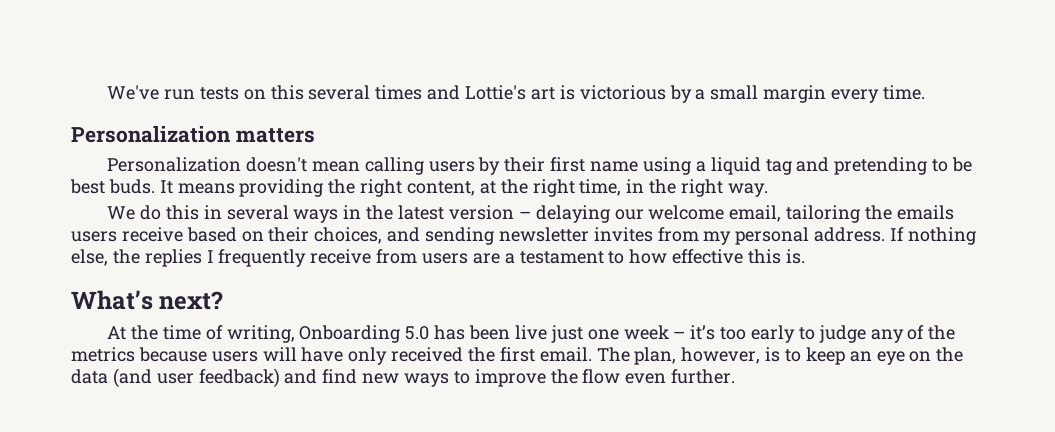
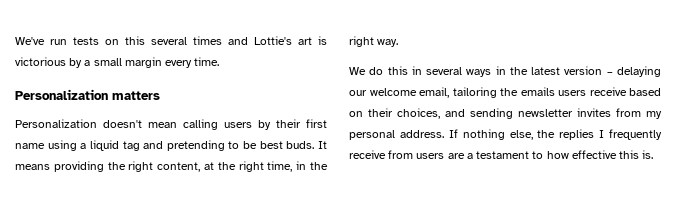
[71,290,224,310] [107,325,956,343] [71,347,964,365] [71,368,736,388] // What’s next? // At the time of writing, Onboarding 5.0 has been live just one week – it’s too early to judge any of the metrics because users will have only received the first email. The plan, however, is to keep an eye on the data (and user feedback) and find new ways to improve the flow even further. -> (654, 154) none

